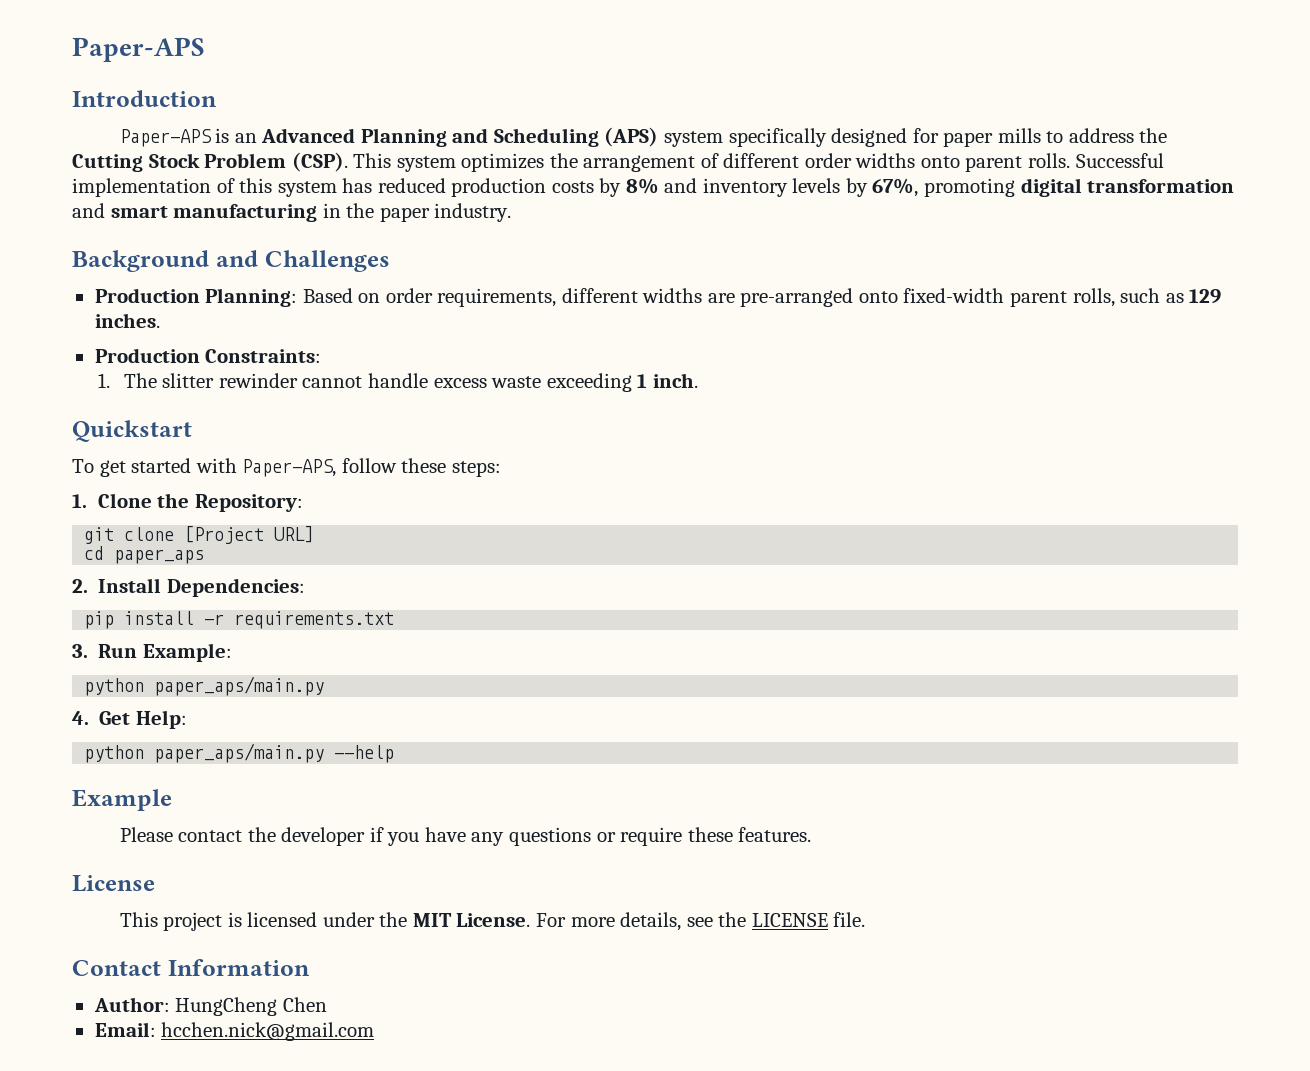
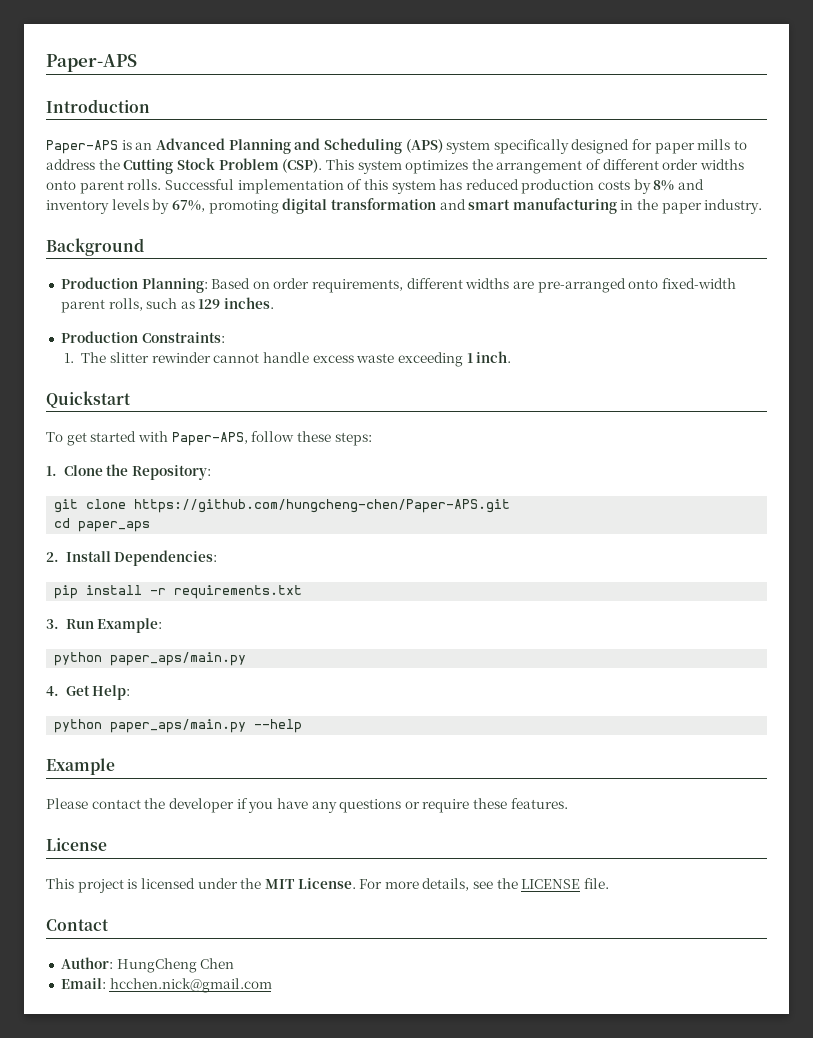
[215,250,390,272] and Challenges -> (144, 247) none
[184,526,315,544] [Project URL] -> [134,499,511,513] https://github.com/hungcheng-chen/Paper-APS.git
[167,959,310,976] Information -> (109, 925) none

